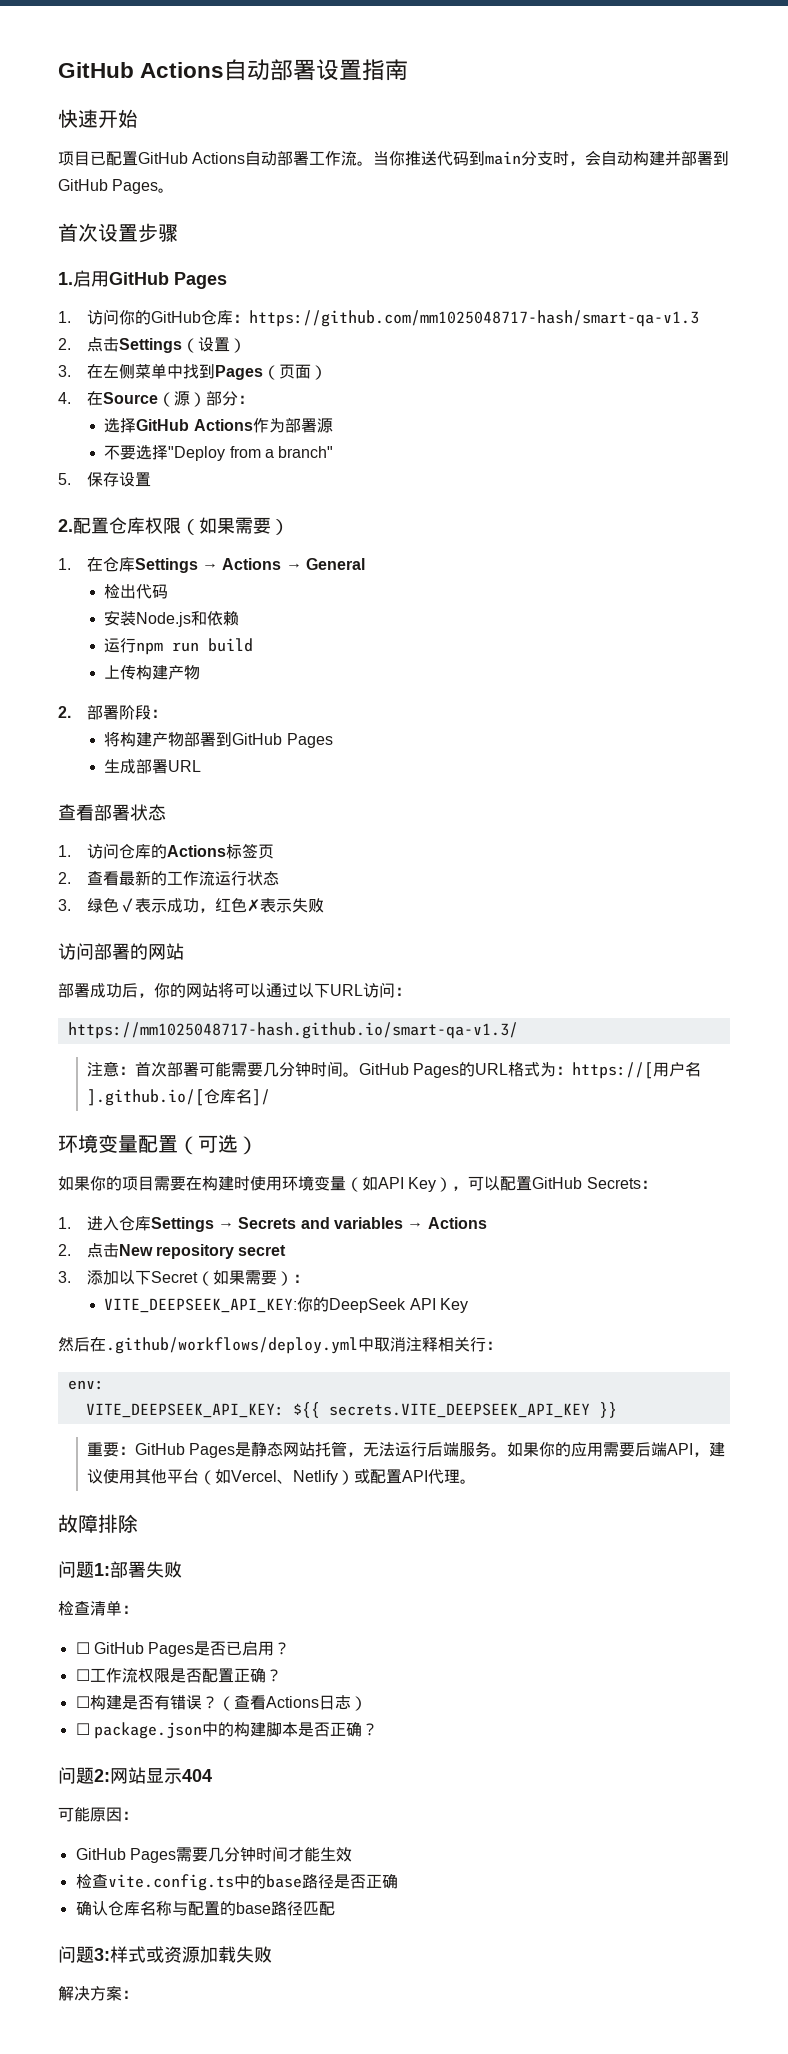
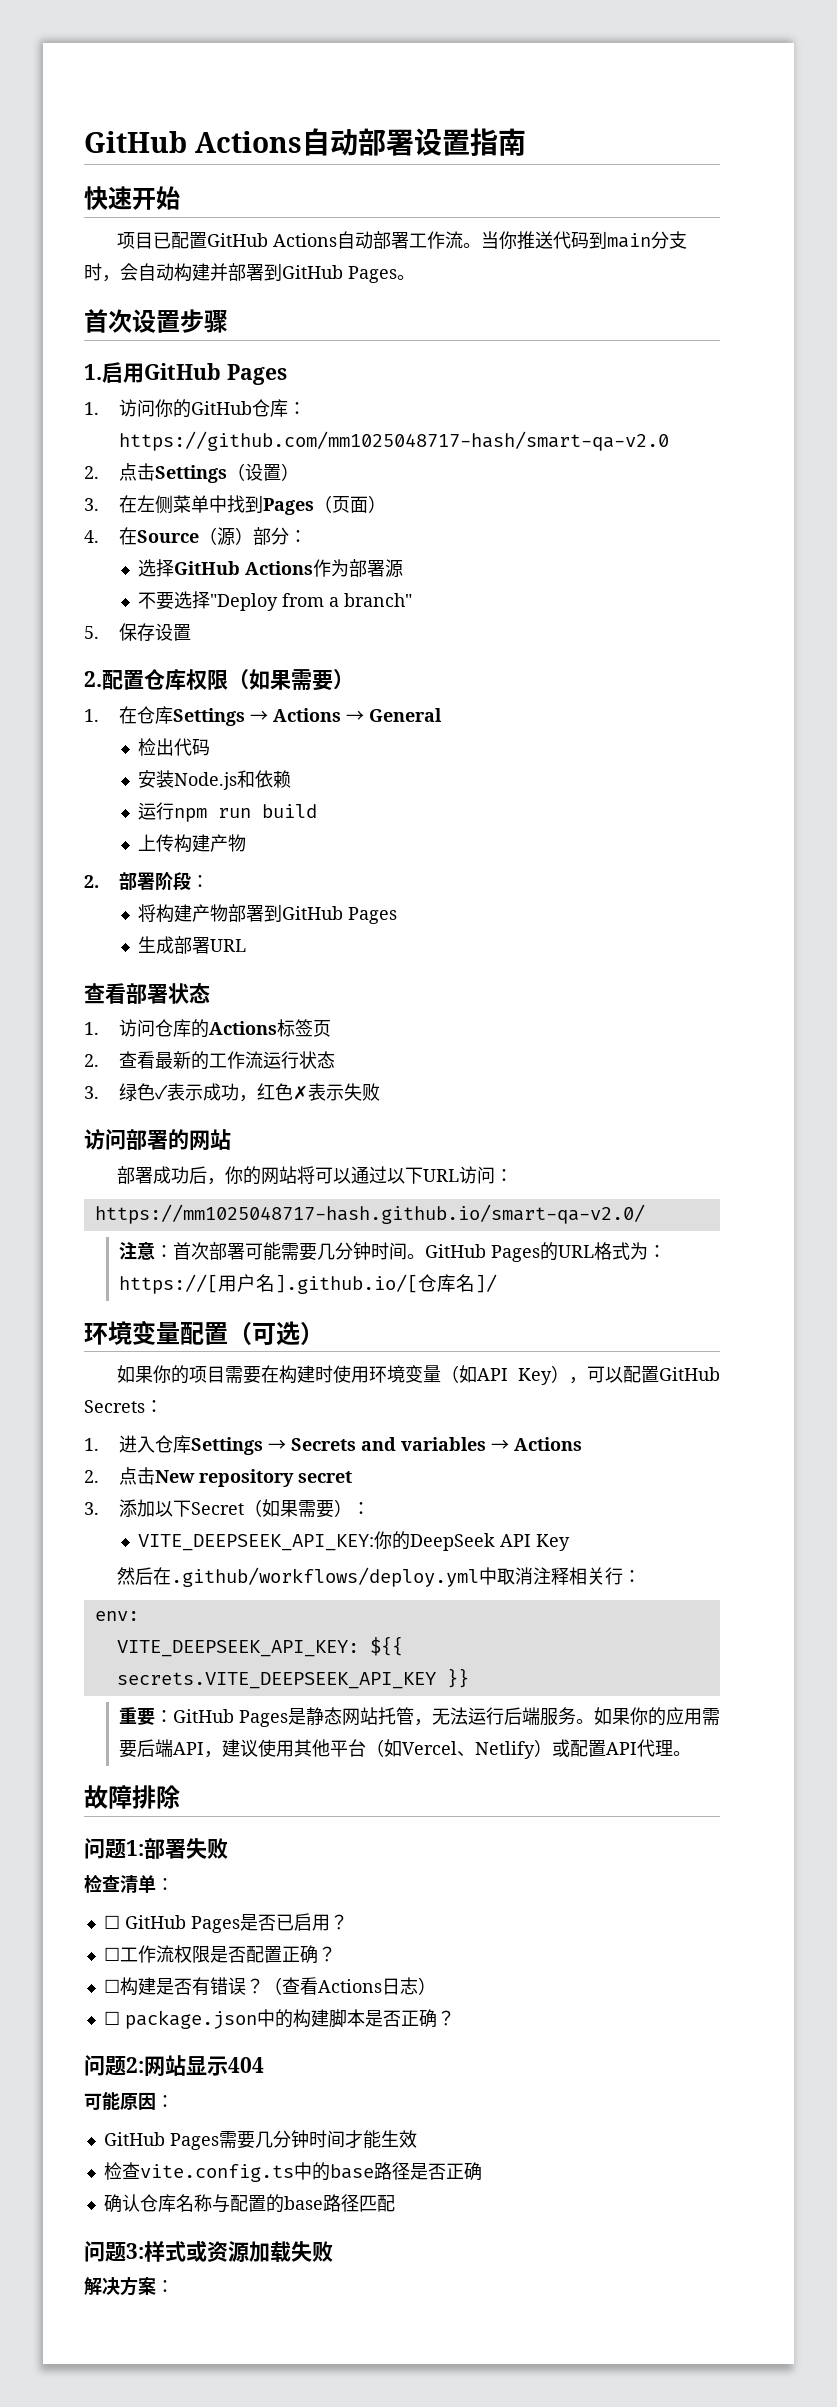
[248,310,699,327] https://github.com/mm1025048717-hash/smart-qa-v1.3 -> [118,431,669,451] https://github.com/mm1025048717-hash/smart-qa-v2.0
[67,1022,518,1039] https://mm1025048717-hash.github.io/smart-qa-v1.3/ -> [94,1204,645,1224] https://mm1025048717-hash.github.io/smart-qa-v2.0/

